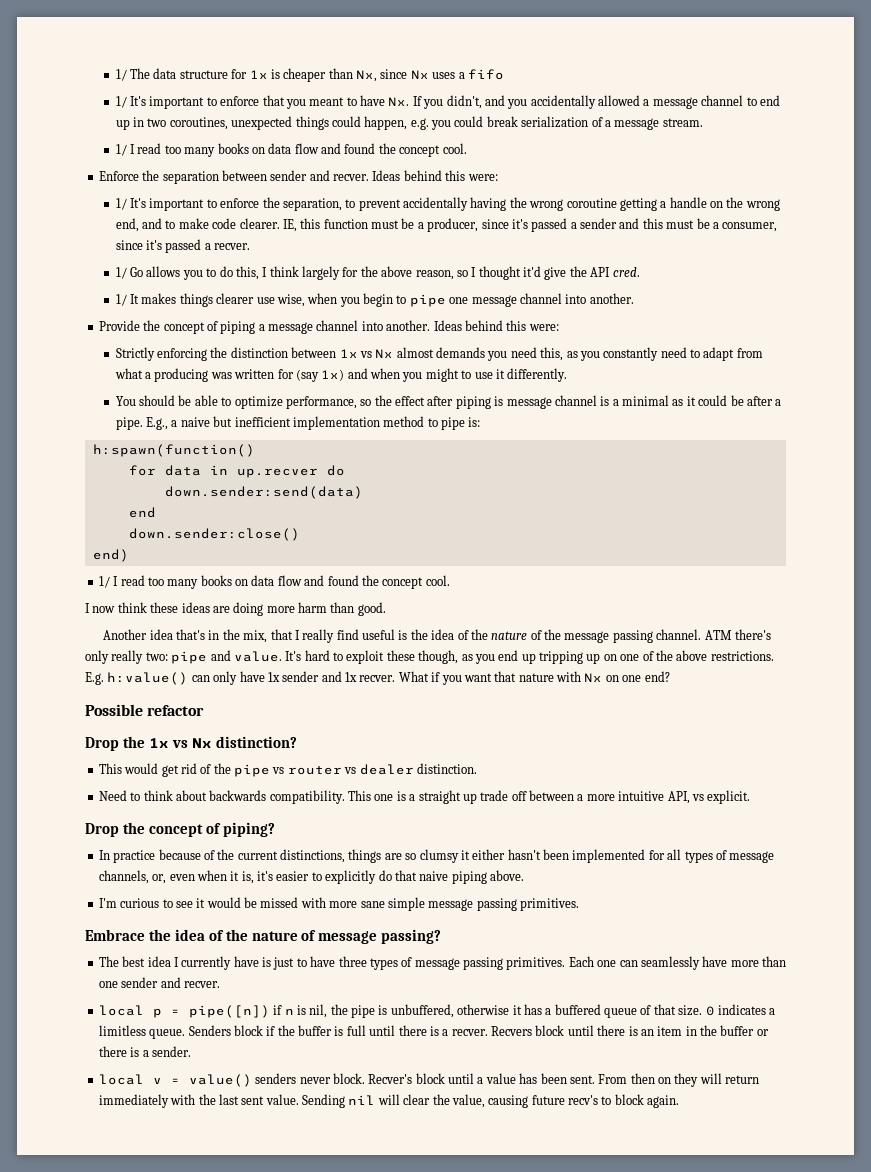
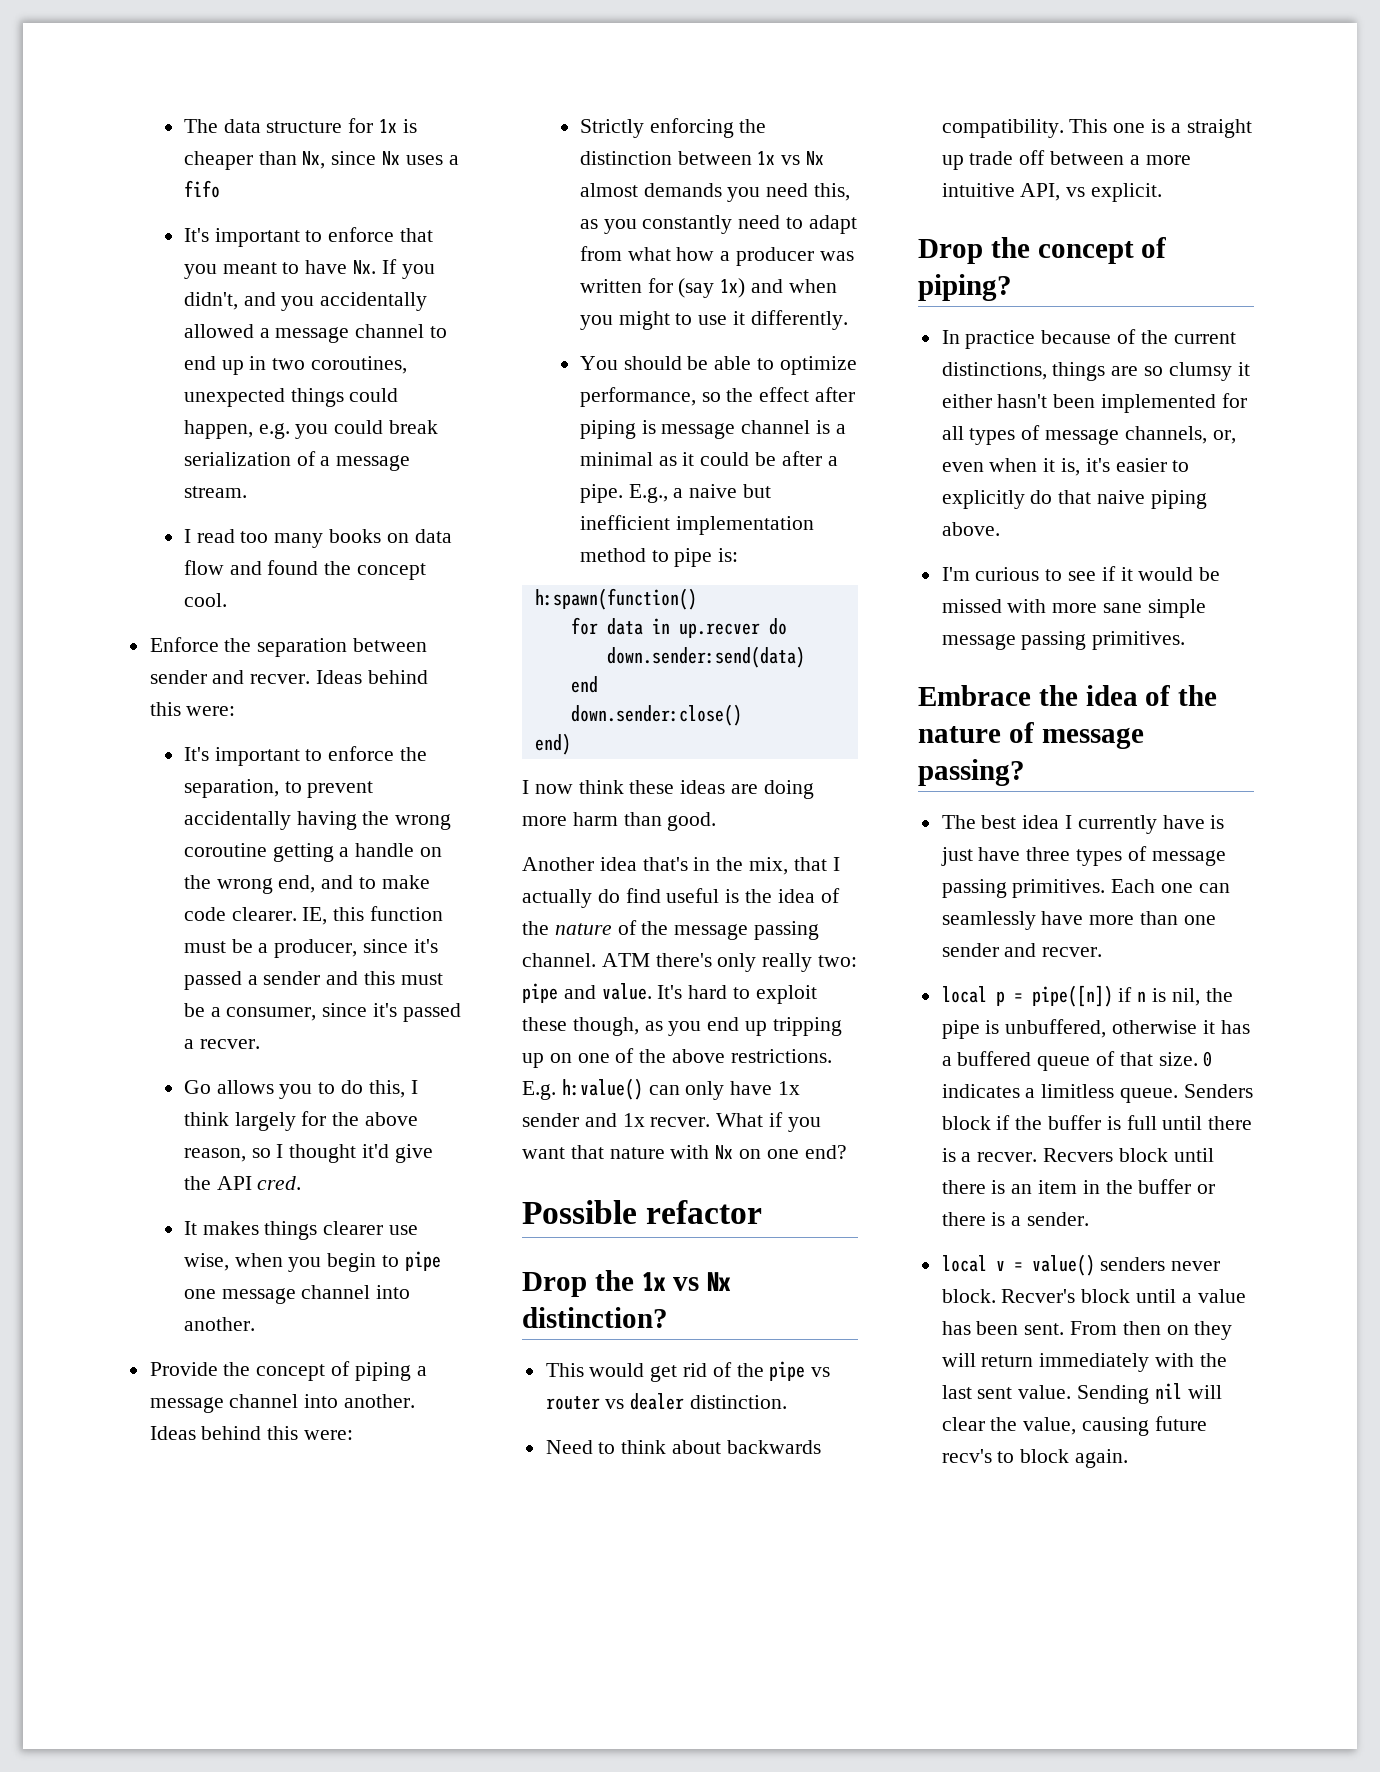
[115,69,127,81] 1/ -> (183, 126) none
[115,96,127,108] 1/ -> (220, 189) none
[115,144,127,156] 1/ -> (247, 492) none
[115,198,127,210] 1/ -> (236, 711) none
[115,267,127,279] 1/ -> (260, 1044) none
[115,294,127,306] 1/ -> (302, 1183) none
[145,368,209,382] a producing -> [676,247,815,266] how a producer
[98,575,450,589] // 1/ I read too many books on data flow and found the concept cool. -> (571, 744) none
[302,629,335,643] really -> [522,889,620,908] actually do
(193, 904) none -> [1101,566,1116,581] if
[296,958,307,967] to -> (973, 856) none

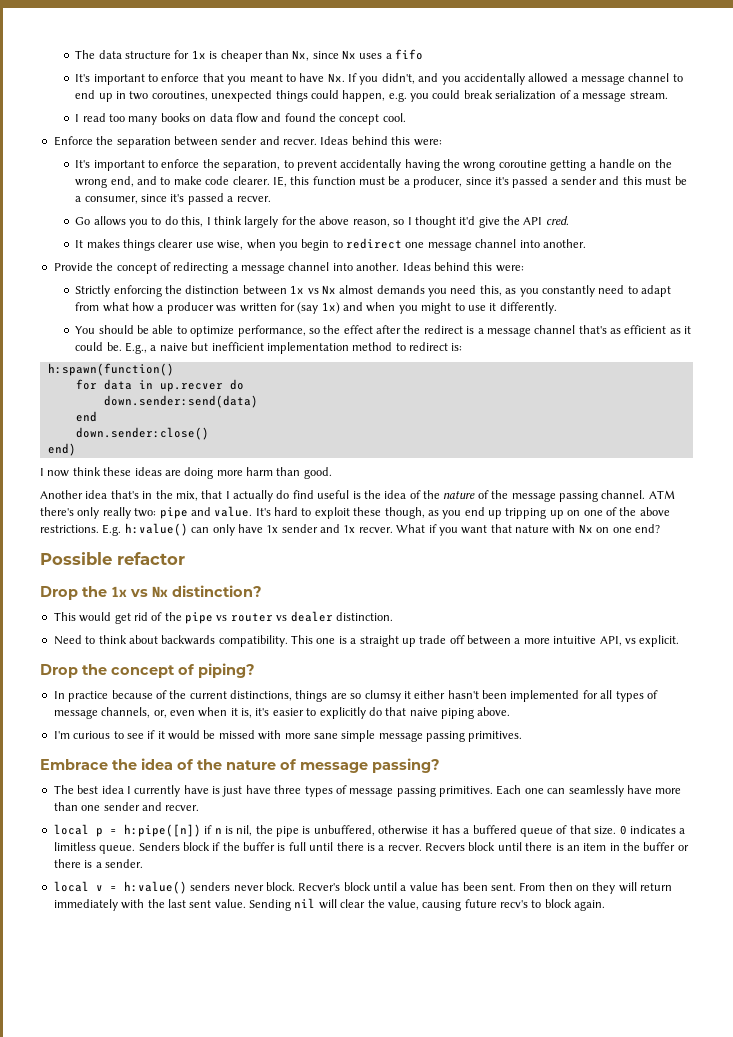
[404,1251,441,1271] pipe -> [346,238,403,249] redirect
[354,1362,411,1381] piping -> [173,262,229,274] redirecting
[579,420,846,439] [579,451,838,466] [579,484,623,503] piping is message channel is a minimal as it could be after a pipe. -> [403,325,692,337] [75,342,122,351] the redirect is a message channel that's as efficient as it could be.
[674,548,713,567] pipe -> [409,342,449,351] redirect
[1031,985,1113,1007] pipe([n]) -> [123,824,201,837] h:pipe([n])
[1031,1254,1095,1276] value() -> [123,881,187,894] h:value()

